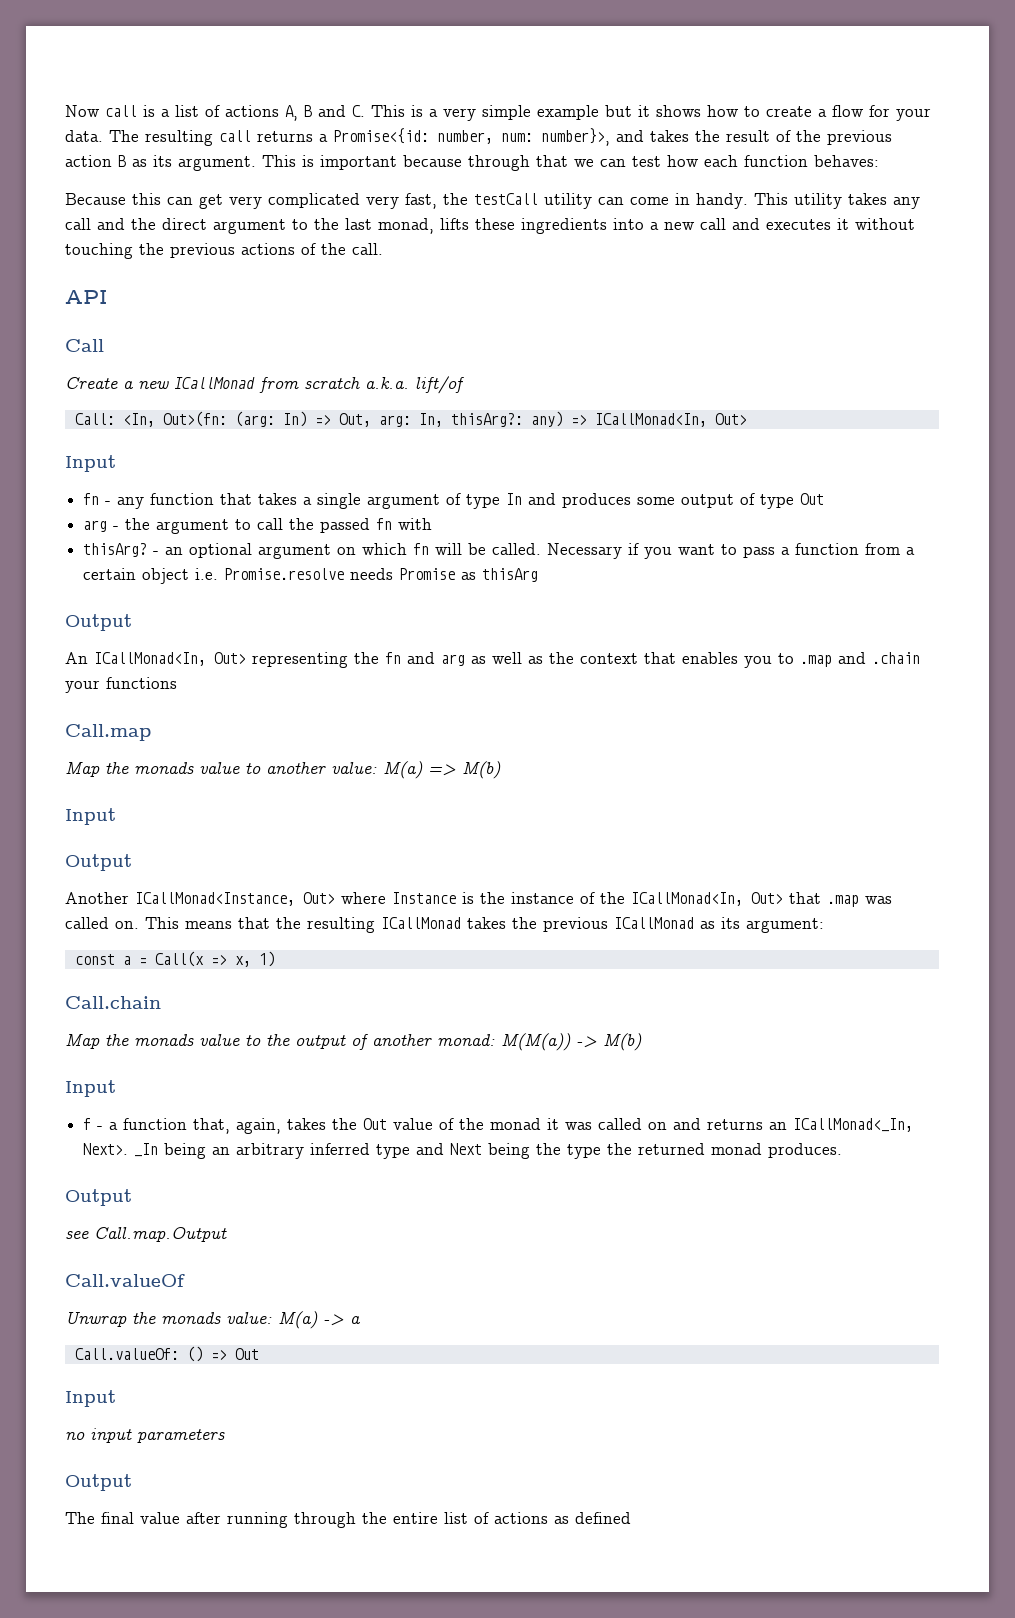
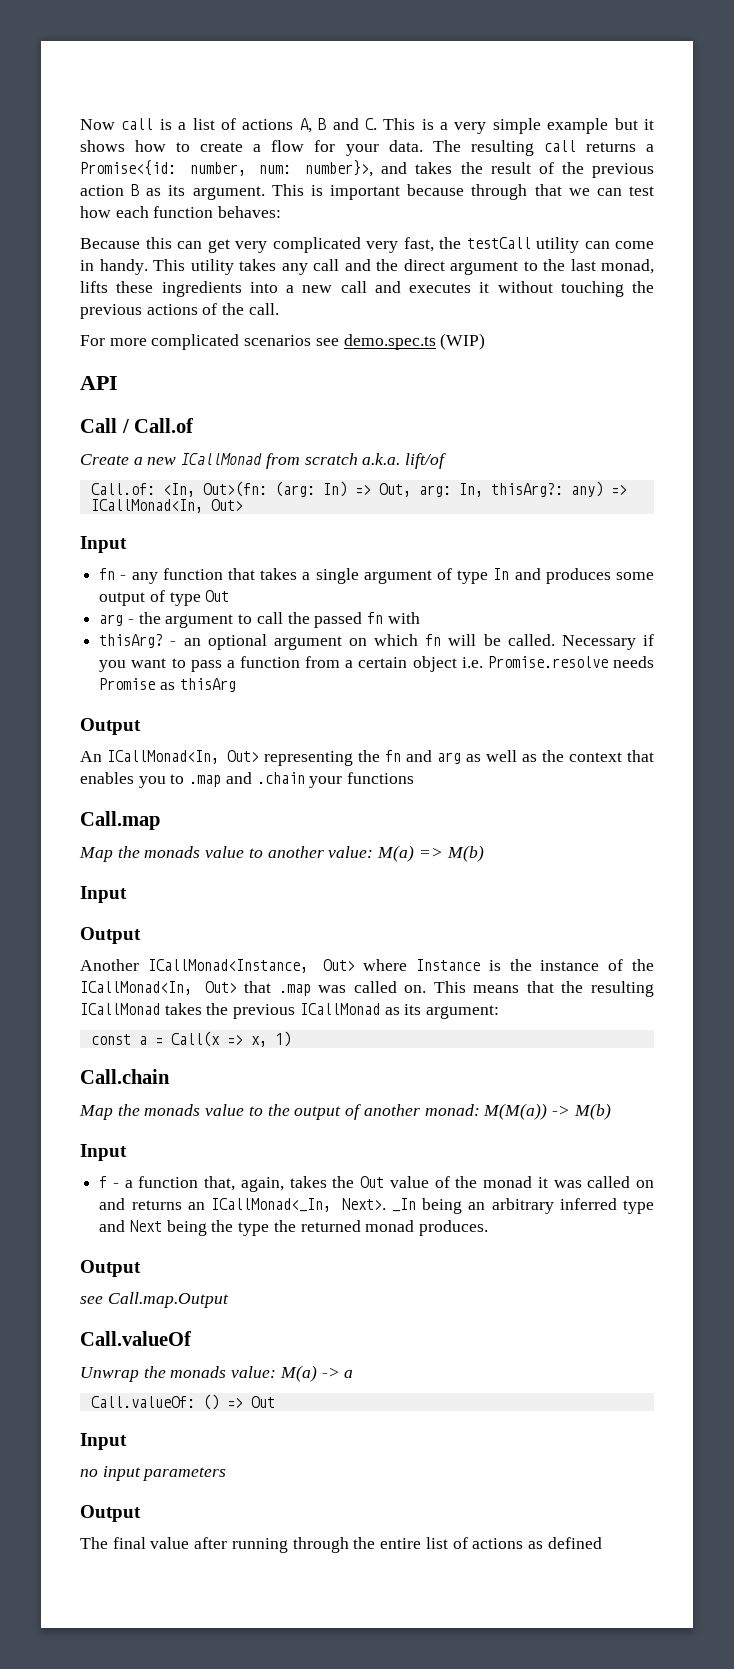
(383, 249) none -> [80,333,486,350] // For more complicated scenarios see demo.spec.ts (WIP)
(104, 345) none -> [121,418,195,433] / Call.of
[74,413,115,425] Call: -> [90,483,155,495] Call.of:

